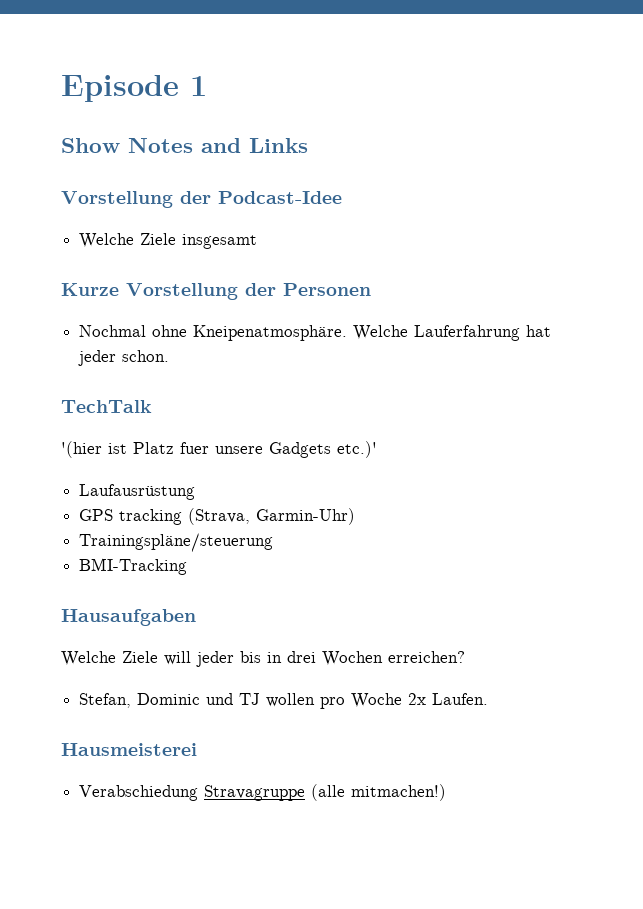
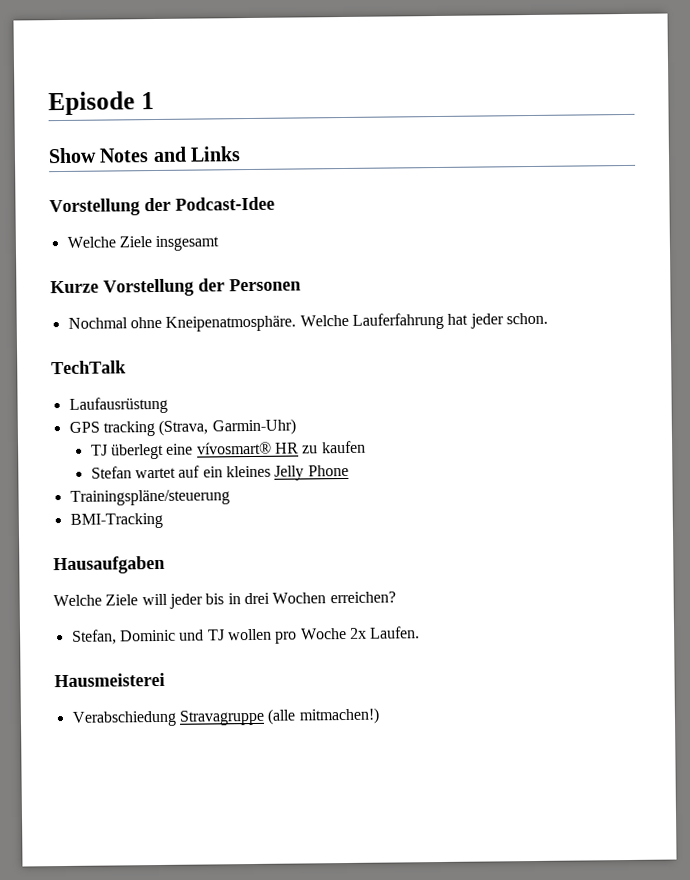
[61,441,377,458] // '(hier ist Platz fuer unsere Gadgets etc.)' -> (126, 367) none
(356, 516) none -> [90,440,366,460] [90,464,349,481] // TJ überlegt eine vívosmart® HR zu kaufen // Stefan wartet auf ein kleines Jelly Phone

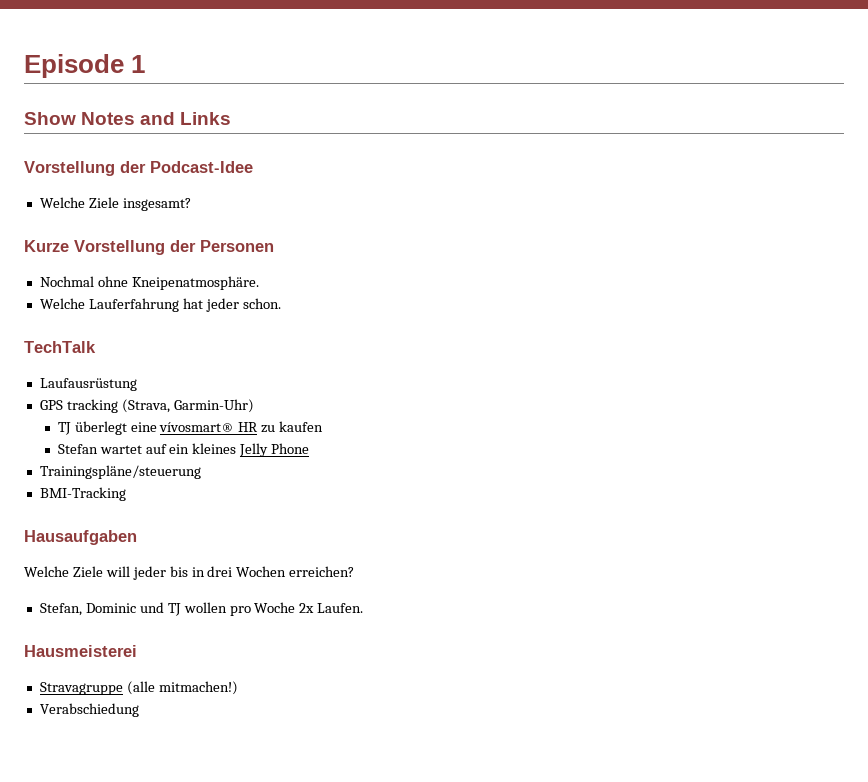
[155,235,220,252] insgesamt -> [122,198,191,211] insgesamt?
(297, 323) none -> (259, 283) //
[71,710,177,727] Verabschiedung -> (137, 651) none
(380, 716) none -> [39,703,139,717] // Verabschiedung

